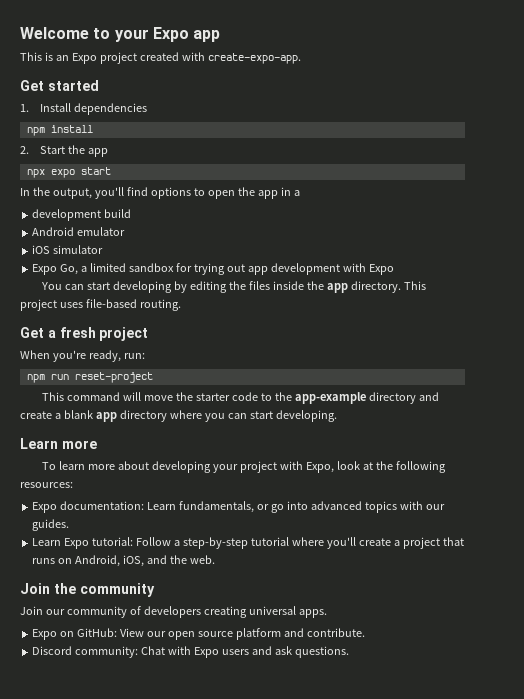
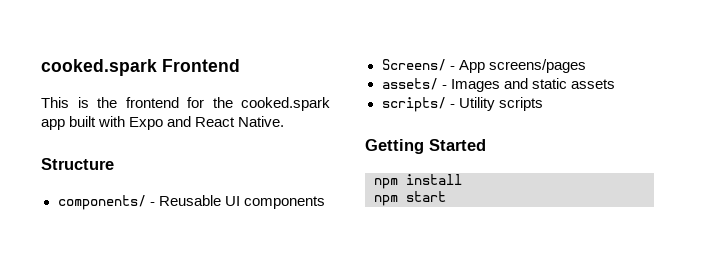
[20,27,221,42] [20,52,301,64] [20,80,99,91] [20,103,148,115] [26,125,93,136] [20,145,109,157] [26,167,111,178] [20,187,300,199] [32,209,132,221] [32,227,126,236] [32,245,104,254] [32,263,394,275] [41,281,427,293] [20,299,181,311] [20,327,149,341] [20,350,145,362] [26,372,153,383] [42,392,440,404] [20,410,337,422] [20,438,97,449] [42,461,447,473] [20,482,73,488] [32,501,445,513] [32,519,70,531] [32,537,464,549] [32,555,215,567] [20,583,155,597] [20,606,327,618] [32,628,365,640] [32,646,349,658] Welcome to your Expo app // This is an Expo project created with create-expo-app. // Get started // 1. Install dependencies // npm install // 2. Start the app // npx expo start // In the output, you'll find options to open the app in a // development build // Android emulator // iOS simulator // Expo Go, a limited sandbox for trying out app development with Expo // You can start developing by editing the files inside the app directory. This project uses file-based routing. // Get a fresh project // When you're ready, run: // npm run reset-project // This command will move the starter code to the app-example directory and create a blank app directory where you can start developing. // Learn more // To learn more about developing your project with Expo, look at the following resources: // Expo documentation: Learn fundamentals, or go into advanced topics with our guides. // Learn Expo tutorial: Follow a step-by-step tutorial where you'll create a project that runs on Android, iOS, and the web. // Join the community // Join our community of developers creating universal apps. // Expo on GitHub: View our open source platform and contribute. // Discord community: Chat with Expo users and ask questions. -> [41,59,240,76] [41,97,330,111] [41,116,285,130] [41,158,114,170] [57,195,325,210] [381,59,586,73] [381,78,615,92] [381,97,543,112] [365,139,486,154] [374,174,462,189] [374,191,446,206] cooked.spark Frontend // This is the frontend for the cooked.spark app built with Expo and React Native. // Structure // components/ - Reusable UI components // Screens/ - App screens/pages // assets/ - Images and static assets // scripts/ - Utility scripts // Getting Started // npm install // npm start

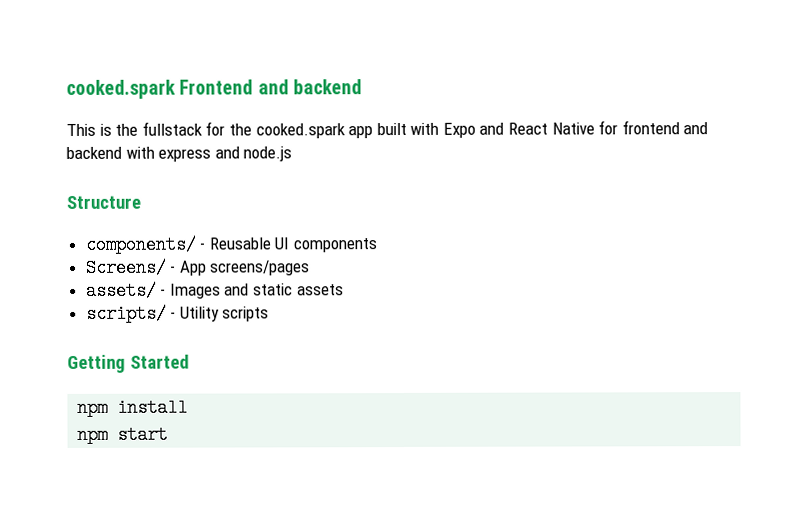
(240, 65) none -> [257,79,362,95] and backend
[125,97,179,108] frontend -> [141,121,203,136] fullstack
[238,116,285,127] Native. -> [551,120,709,135] [66,146,293,162] Native for frontend and backend with express and node.js

